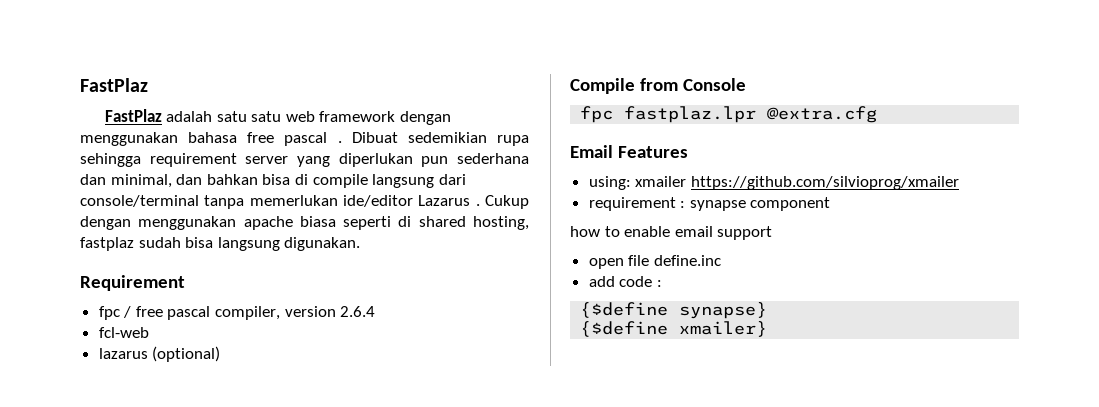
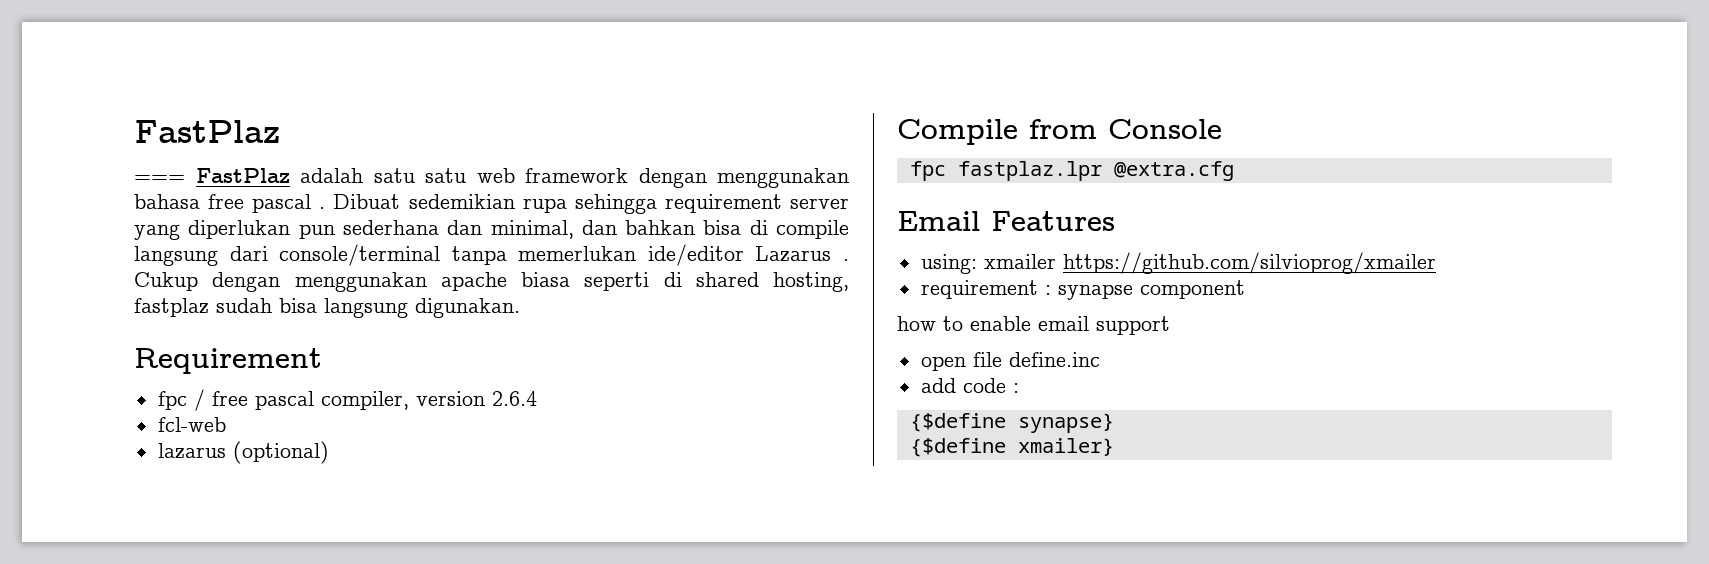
(148, 85) none -> [134,175,185,183] ===

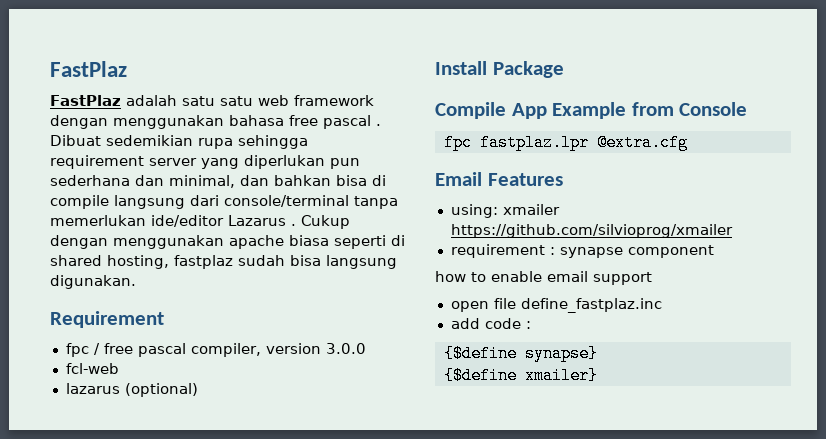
[134,175,185,183] === -> (127, 69) none
[491,391,537,406] 2.6.4 -> [325,343,366,354] 3.0.0
(329, 452) none -> [435,61,564,78] // Install Package
(1018, 132) none -> [511,102,627,119] App Example
[1008,352,1100,367] define.inc -> [520,298,662,313] define_fastplaz.inc

